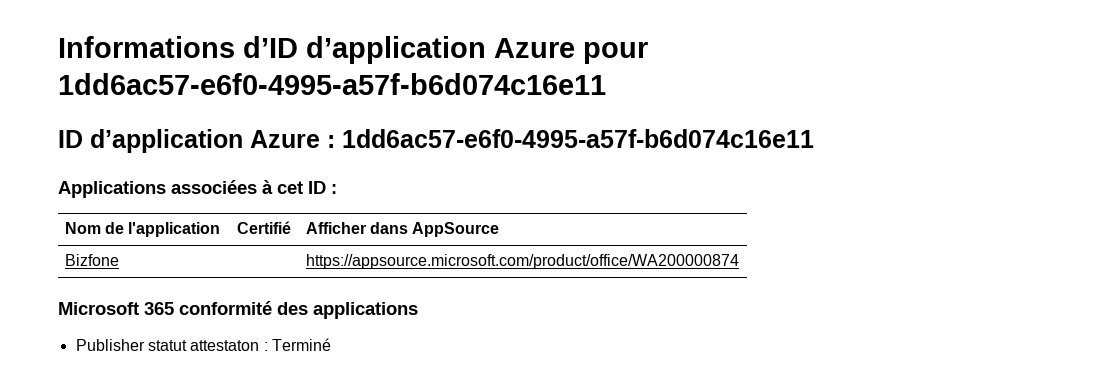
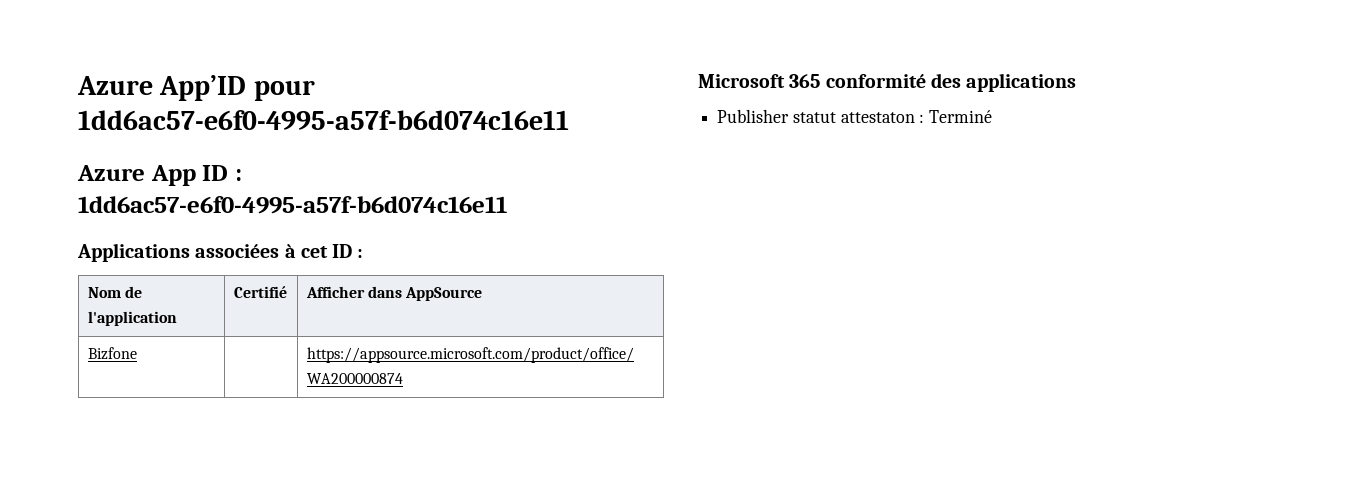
[58,36,575,64] Informations d’ID d’application Azure -> [77,75,247,101] Azure App’ID
[58,129,320,153] ID d’application Azure -> [77,165,229,186] Azure App ID

